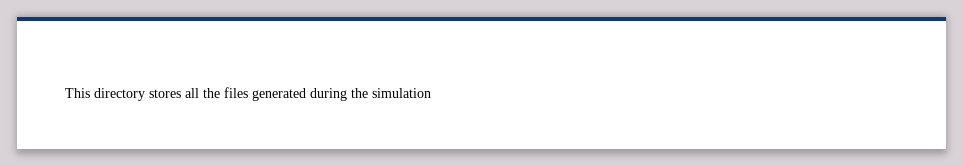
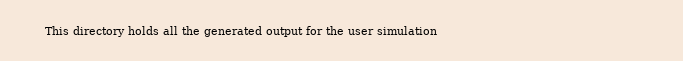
[149,89,181,98] stores -> [128,26,159,35] holds
[224,87,368,101] files generated during the -> [204,26,374,37] generated output for the user

